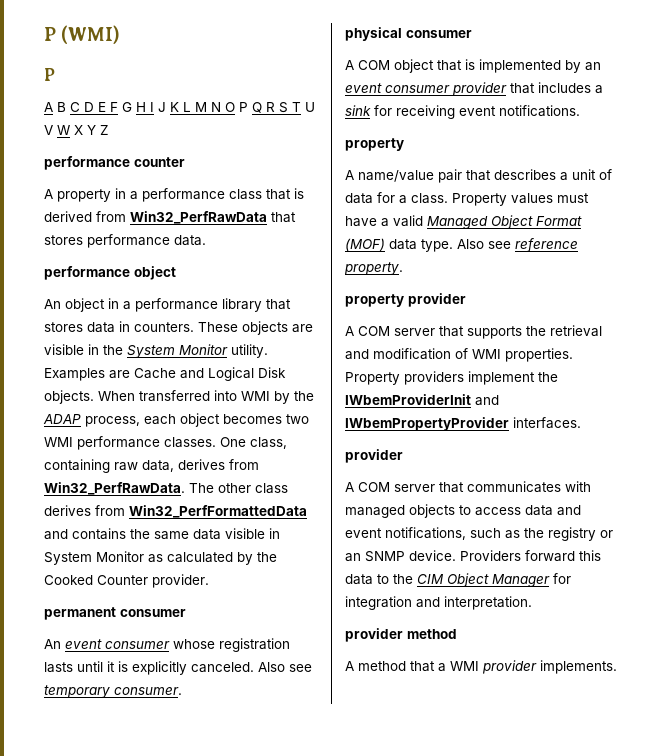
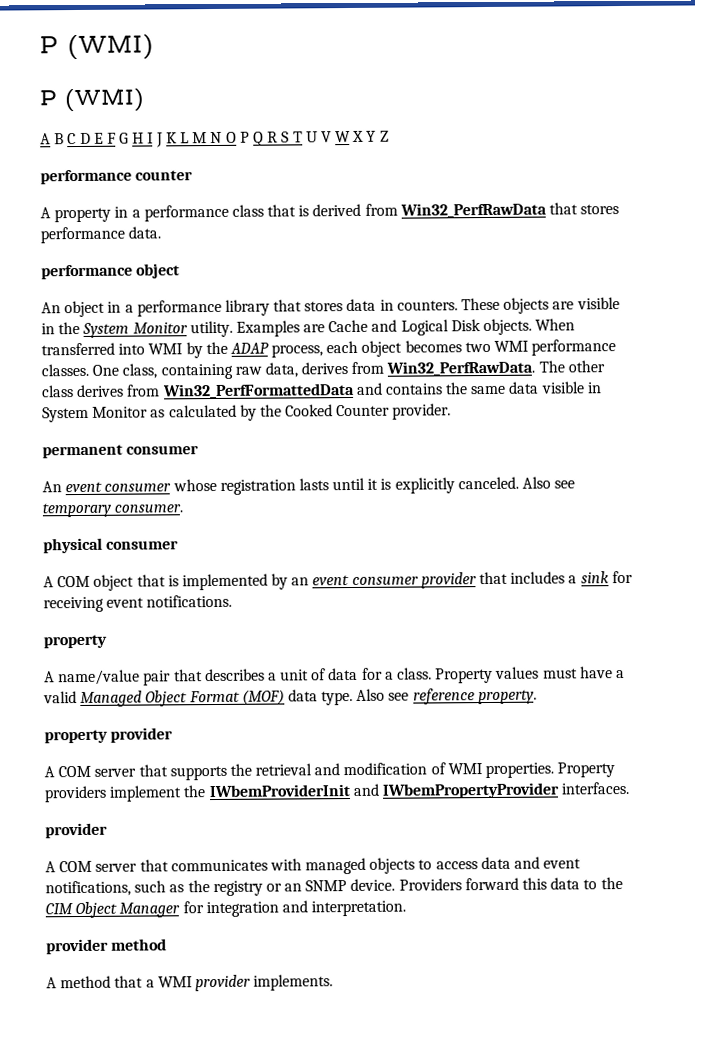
(55, 74) none -> [64,87,144,113] (WMI)

